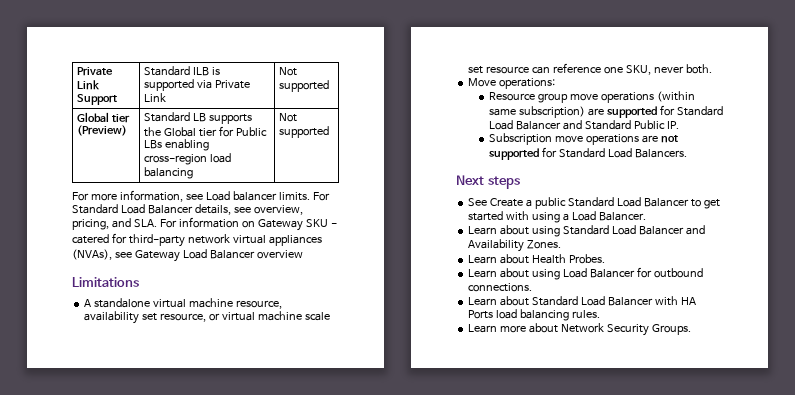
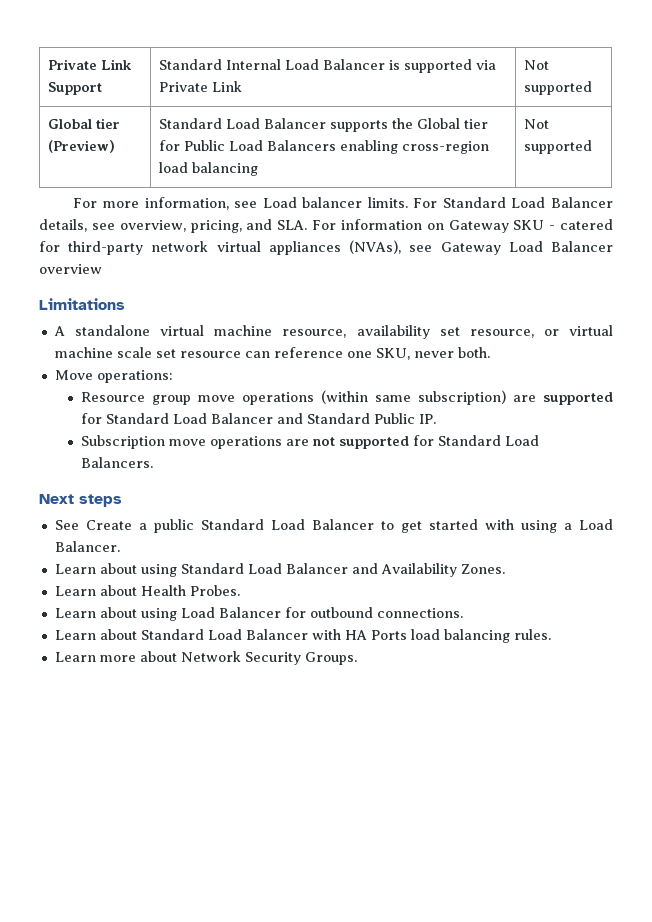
[193,67,210,76] ILB -> [225,59,385,70] Internal Load Balancer
[193,113,207,122] LB -> [225,118,326,129] Load Balancer
[144,140,163,149] LBs -> [228,140,336,151] Load Balancers

